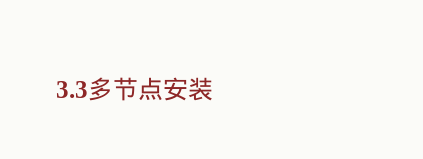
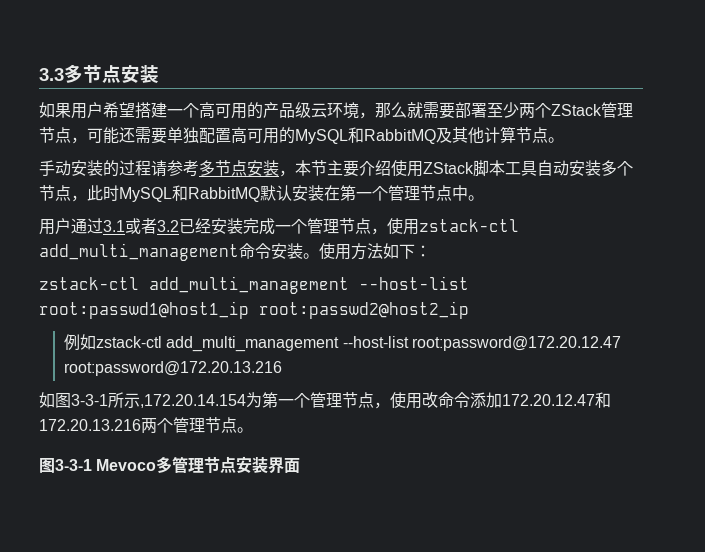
(213, 89) none -> [39,102,633,119] [39,126,564,144] [39,160,633,177] [39,185,484,202] [39,218,519,235] [39,243,431,261] [39,276,469,294] [39,301,469,319] [63,334,621,352] [63,361,282,376] [39,392,611,409] [39,417,253,433] [39,456,301,474] // 如果用户希望搭建一个高可用的产品级云环境，那么就需要部署至少两个ZStack管理节点，可能还需要单独配置高可用的MySQL和RabbitMQ及其他计算节点。 // 手动安装的过程请参考多节点安装，本节主要介绍使用ZStack脚本工具自动安装多个节点，此时MySQL和RabbitMQ默认安装在第一个管理节点中。 // 用户通过3.1或者3.2已经安装完成一个管理节点，使用zstack-ctl add_multi_management命令安装。使用方法如下： // zstack-ctl add_multi_management --host-list root:passwd1@host1_ip root:passwd2@host2_ip // 例如zstack-ctl add_multi_management --host-list root:password@172.20.12.47 root:password@172.20.13.216 // 如图3-3-1所示,172.20.14.154为第一个管理节点，使用改命令添加172.20.12.47和172.20.13.216两个管理节点。 // 图3-3-1 Mevoco多管理节点安装界面

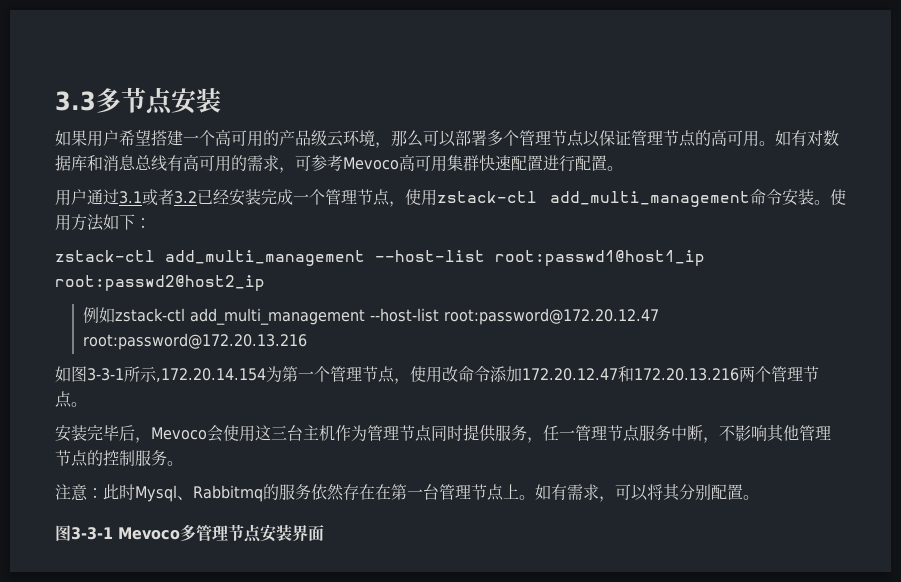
[407,102,633,119] [39,126,564,144] [39,160,633,177] [39,185,468,202] 就需要部署至少两个ZStack管理节点，可能还需要单独配置高可用的MySQL和RabbitMQ及其他计算节点。 // 手动安装的过程请参考多节点安装，本节主要介绍使用ZStack脚本工具自动安装多个节点，此时MySQL和RabbitMQ默认安装在第一个管理节点中 -> [423,129,839,147] [55,154,607,173] 可以部署多个管理节点以保证管理节点的高可用。如有对数据库和消息总线有高可用的需求，可参考Mevoco高可用集群快速配置进行配置
(253, 430) none -> [55,424,831,443] [55,450,183,467] [55,484,759,502] // 安装完毕后，Mevoco会使用这三台主机作为管理节点同时提供服务，任一管理节点服务中断，不影响其他管理节点的控制服务。 // 注意：此时Mysql、Rabbitmq的服务依然存在在第一台管理节点上。如有需求，可以将其分别配置。

